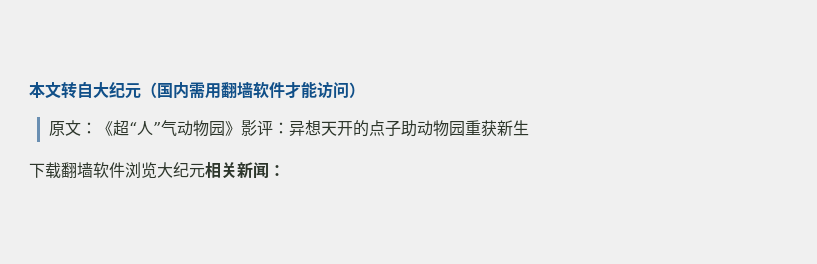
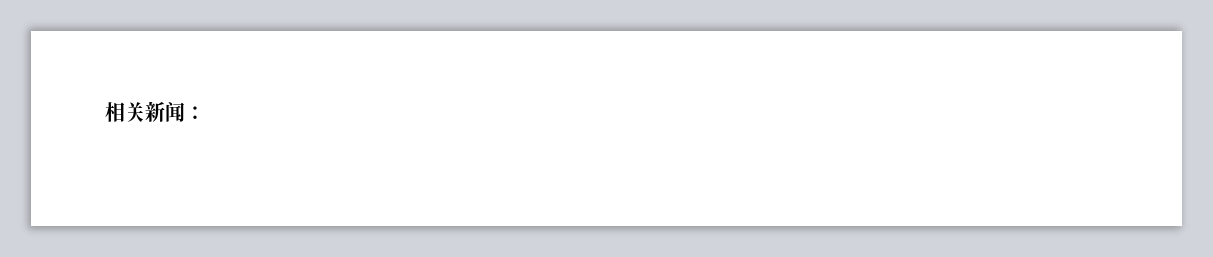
[29,81,365,99] [48,120,529,137] [29,162,205,179] 本文转自大纪元（国内需用翻墙软件才能访问） // 原文：《超“人”气动物园》影评：异想天开的点子助动物园重获新生 // 下载翻墙软件浏览大纪元 -> (105, 112) none

